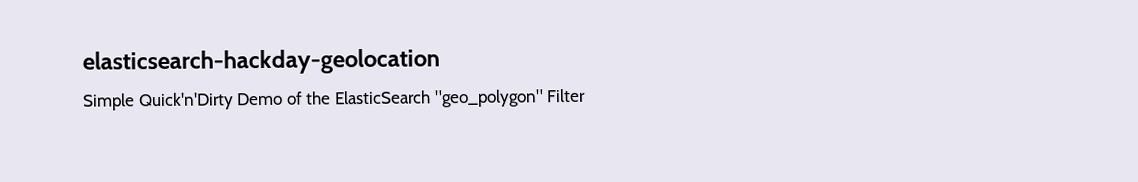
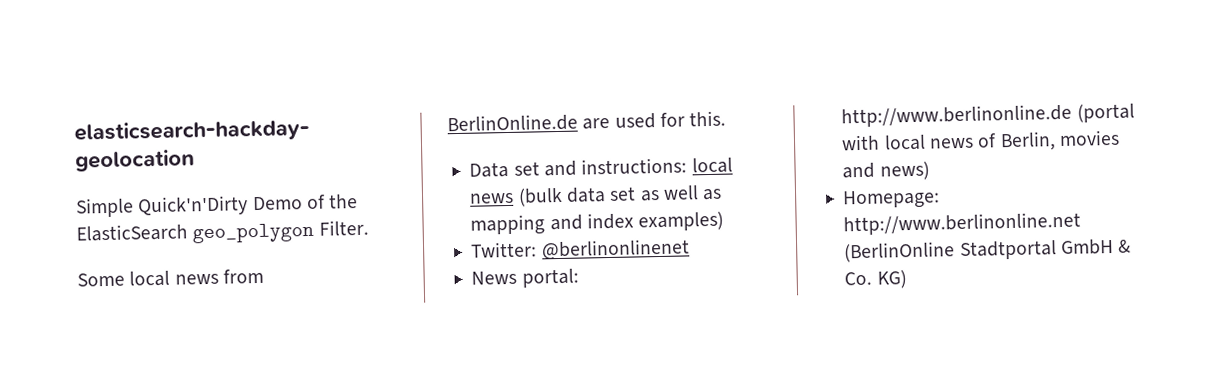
[433,88,587,108] "geo_polygon" Filter -> [192,219,369,244] [77,268,264,287] [447,110,727,133] [469,157,733,178] [469,185,723,207] [470,211,725,236] [470,238,690,260] [471,268,579,288] [841,103,1135,128] [841,129,1120,152] [842,161,930,181] [843,189,941,210] [843,211,1082,236] [844,238,1132,263] [844,270,907,289] geo_polygon Filter. // Some local news from BerlinOnline.de are used for this. // Data set and instructions: local news (bulk data set as well as mapping and index examples) // Twitter: @berlinonlinenet // News portal: http://www.berlinonline.de (portal with local news of Berlin, movies and news) // Homepage: http://www.berlinonline.net (BerlinOnline Stadtportal GmbH & Co. KG)

